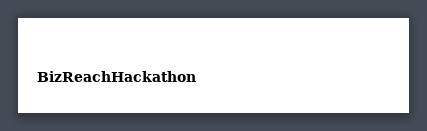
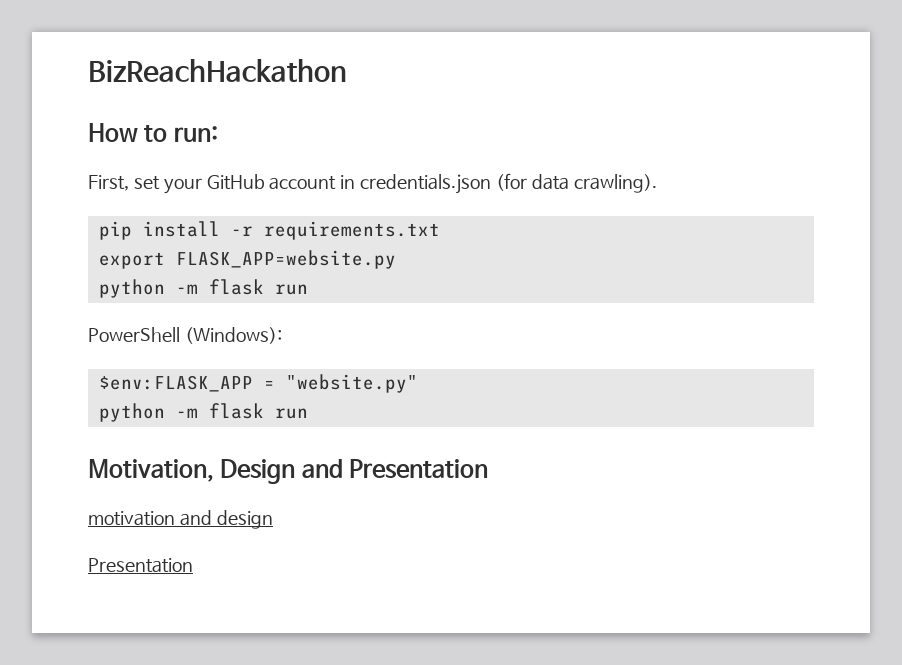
(196, 76) none -> [88,123,218,142] [88,173,657,194] [98,221,440,240] [98,250,396,269] [98,279,308,298] [88,327,282,344] [98,374,418,393] [98,403,308,422] [88,459,489,484] [88,510,273,529] [88,558,193,573] // How to run: // First, set your GitHub account in credentials.json (for data crawling). // pip install -r requirements.txt // export FLASK_APP=website.py // python -m flask run // PowerShell (Windows): // $env:FLASK_APP = "website.py" // python -m flask run // Motivation, Design and Presentation // motivation and design // Presentation

